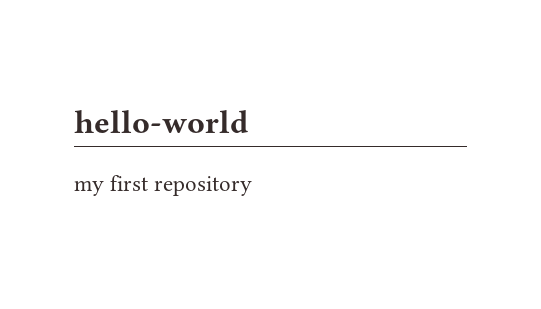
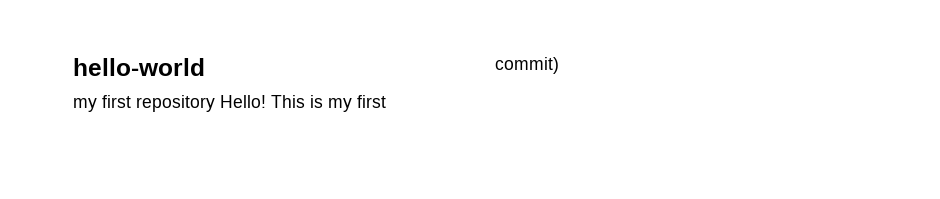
(253, 186) none -> [220,95,386,112] [495,57,559,74] Hello! This is my first commit)

